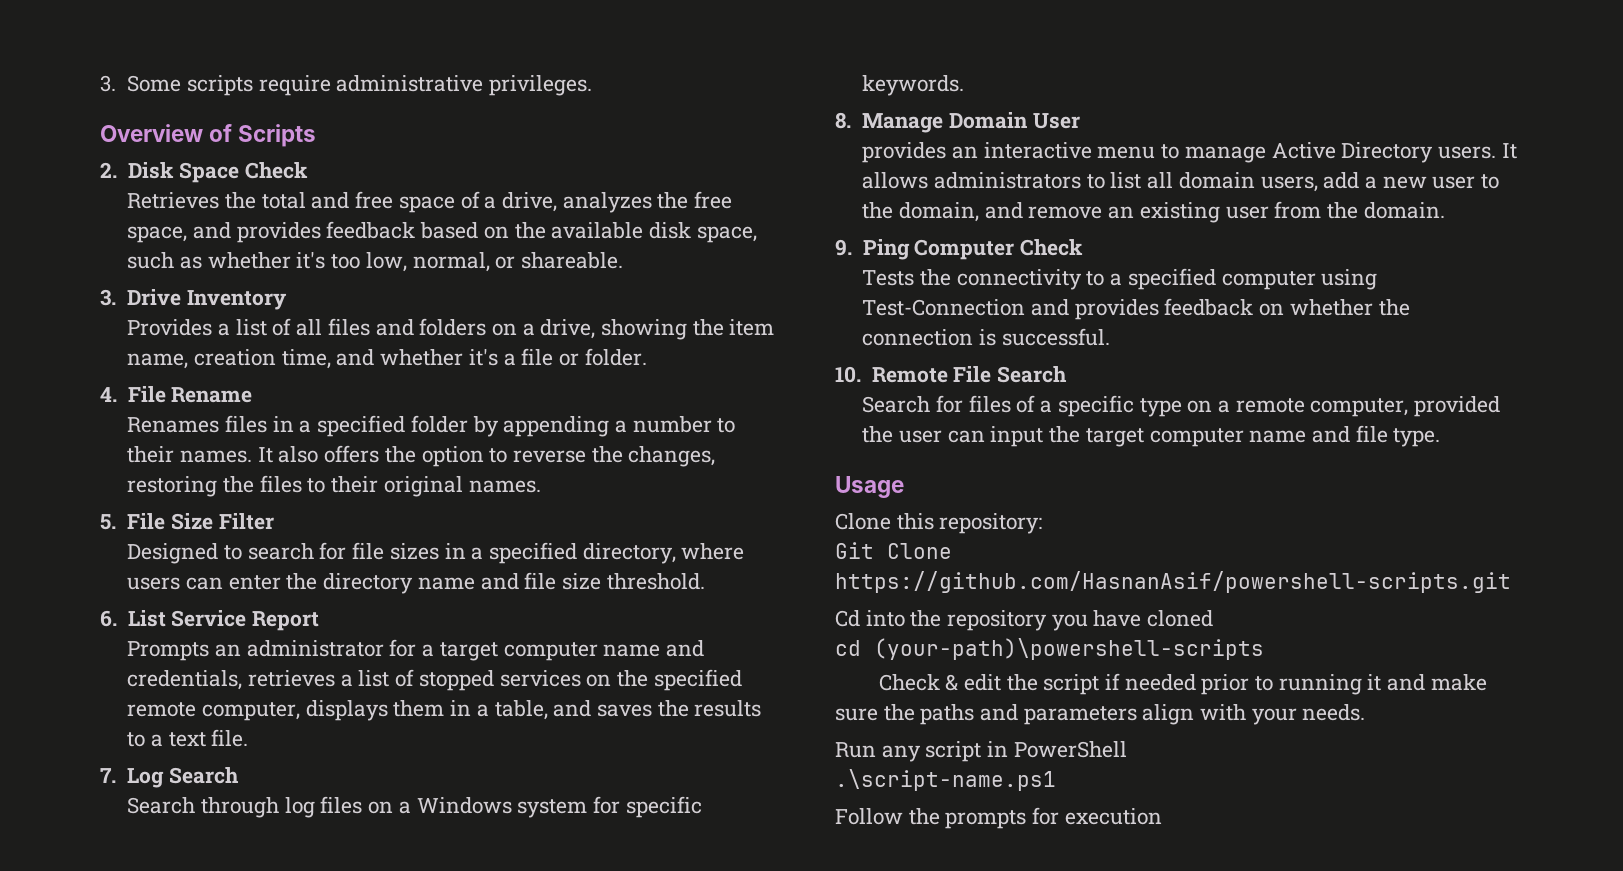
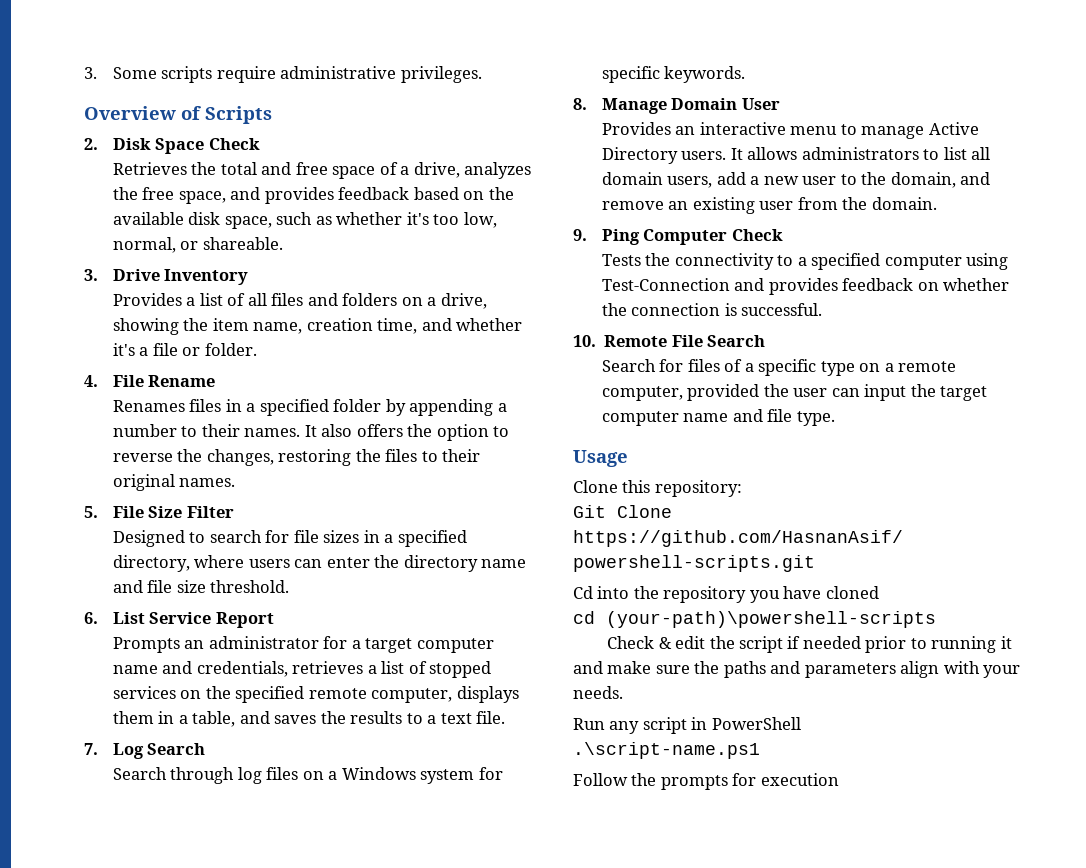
[862,142,947,163] provides -> [601,122,671,135] Provides

